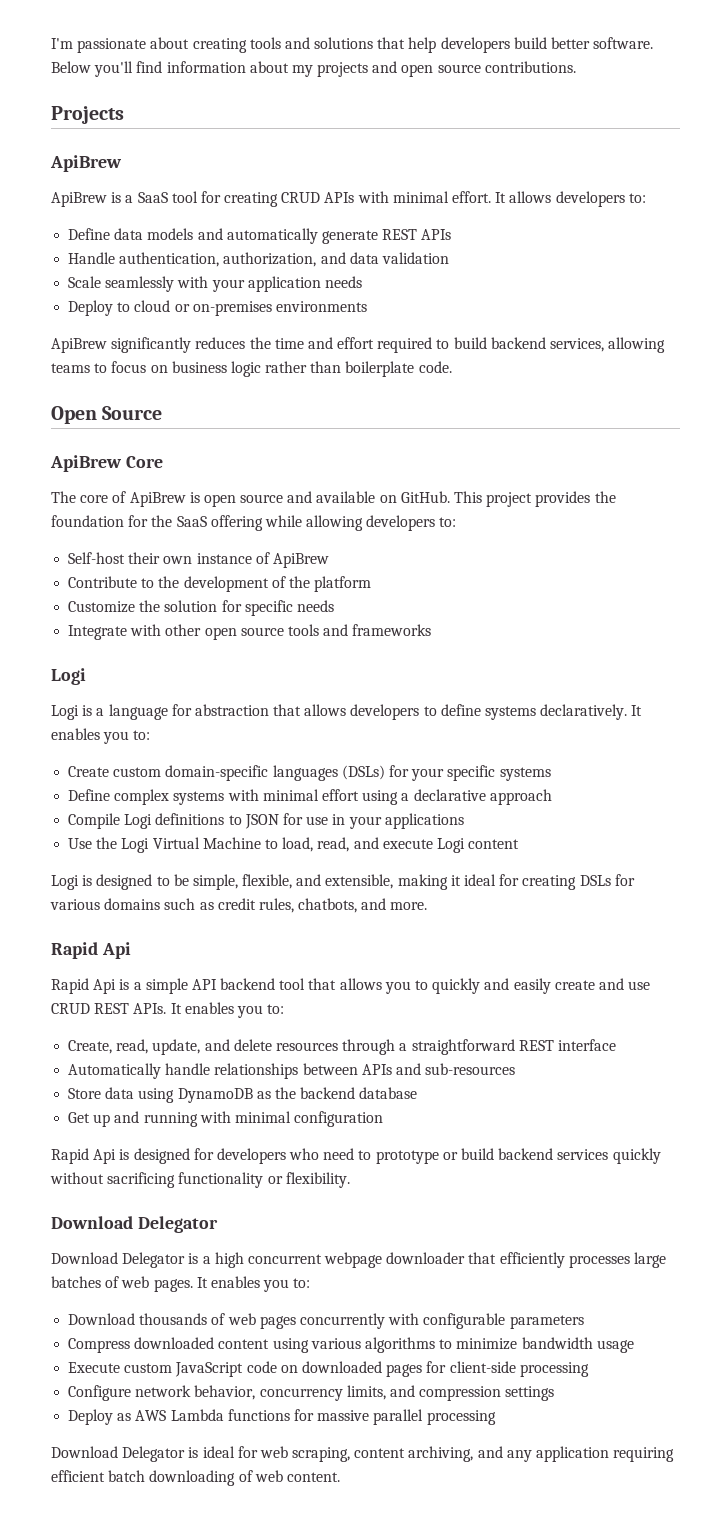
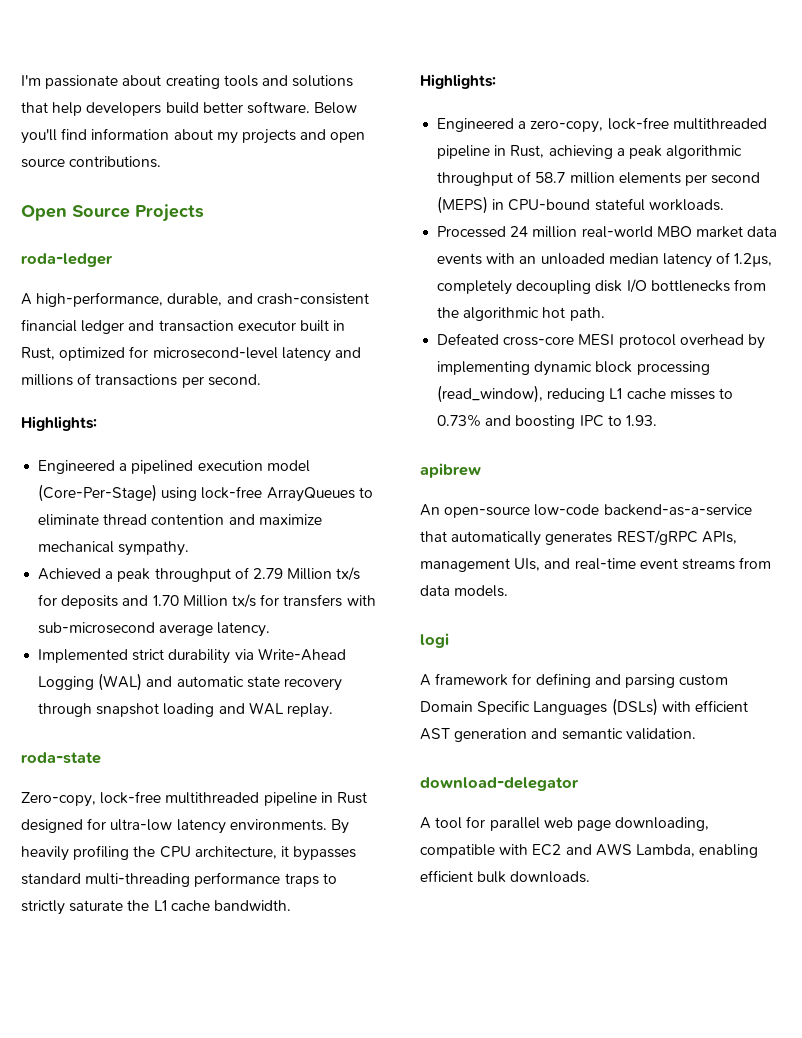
(576, 67) none -> [21,205,130,221] Open Source
[50,155,122,172] [51,191,646,207] [68,228,452,244] [68,252,449,267] [68,276,362,292] [68,300,367,316] [51,337,666,353] [51,361,452,377] [51,406,163,424] [50,455,163,472] [51,491,616,507] [51,515,457,531] [68,552,329,568] [68,576,372,592] [68,600,334,616] [68,624,432,640] [51,668,86,685] [51,704,643,720] [51,728,151,744] [68,765,551,781] [68,789,552,805] [68,813,464,829] [68,837,520,853] [51,874,635,890] [50,898,428,913] [51,942,131,959] [51,978,651,994] [51,1002,285,1018] [68,1039,616,1055] [68,1063,516,1079] [68,1087,418,1103] [68,1111,384,1127] [51,1148,661,1164] [50,1172,350,1188] [51,1216,218,1233] [51,1252,667,1268] [51,1276,311,1292] [68,1313,584,1329] [68,1337,634,1353] [68,1361,589,1377] [68,1385,555,1401] [68,1409,496,1425] [51,1446,675,1462] [51,1470,340,1486] ApiBrew // ApiBrew is a SaaS tool for creating CRUD APIs with minimal effort. It allows developers to: // Define data models and automatically generate REST APIs // Handle authentication, authorization, and data validation // Scale seamlessly with your application needs // Deploy to cloud or on-premises environments // ApiBrew significantly reduces the time and effort required to build backend services, allowing teams to focus on business logic rather than boilerplate code. // Open Source // ApiBrew Core // The core of ApiBrew is open source and available on GitHub. This project provides the foundation for the SaaS offering while allowing developers to: // Self-host their own instance of ApiBrew // Contribute to the development of the platform // Customize the solution for specific needs // Integrate with other open source tools and frameworks // Logi // Logi is a language for abstraction that allows developers to define systems declaratively. It enables you to: // Create custom domain-specific languages (DSLs) for your specific systems // Define complex systems with minimal effort using a declarative approach // Compile Logi definitions to JSON for use in your applications // Use the Logi Virtual Machine to load, read, and execute Logi content // Logi is designed to be simple, flexible, and extensible, making it ideal for creating DSLs for various domains such as credit rules, chatbots, and more. // Rapid Api // Rapid Api is a simple API backend tool that allows you to quickly and easily create and use CRUD REST APIs. It enables you to: // Create, read, update, and delete resources through a straightforward REST interface // Automatically handle relationships between APIs and sub-resources // Store data using DynamoDB as the backend database // Get up and running with minimal configuration // Rapid Api is designed for developers who need to prototype or build backend services quickly without sacrificing functionality or flexibility. // Download Delegator // Download Delegator is a high concurrent webpage downloader that efficiently processes large batches of web pages. It enables you to: // Download thousands of web pages concurrently with configurable parameters // Compress downloaded content using various algorithms to minimize bandwidth usage // Execute custom JavaScript code on downloaded pages for client-side processing // Configure network behavior, concurrency limits, and compression settings // Deploy as AWS Lambda functions for massive parallel processing // Download Delegator is ideal for web scraping, content archiving, and any application requiring efficient batch downloading of web content. -> [21,253,113,267] [21,292,369,307] [21,319,346,334] [21,346,361,362] [21,373,261,388] [21,416,97,431] [38,460,310,474] [38,484,373,502] [38,514,322,526] [38,541,190,556] [38,567,361,582] [38,594,376,609] [38,622,271,637] [38,648,346,664] [38,673,342,691] [38,702,333,718] [21,752,101,764] [21,791,367,807] [21,818,349,834] [21,845,357,861] [21,872,337,887] [21,900,291,915] [420,74,496,89] [437,117,767,133] [437,145,743,159] [437,171,761,186] [437,196,724,214] [437,226,778,238] [437,252,773,268] [437,279,766,295] [437,307,605,321] [437,333,765,349] [437,361,710,376] [437,385,733,403] [437,414,657,429] [420,463,481,478] [420,504,752,518] [420,530,737,546] [420,557,772,572] [420,585,509,597] [420,633,449,648] [420,673,729,688] [420,698,748,716] [420,728,696,742] [420,777,579,791] [420,816,710,831] [420,843,759,858] [420,870,591,883] roda-ledger // A high-performance, durable, and crash-consistent financial ledger and transaction executor built in Rust, optimized for microsecond-level latency and millions of transactions per second. // Highlights: // Engineered a pipelined execution model (Core-Per-Stage) using lock-free ArrayQueues to eliminate thread contention and maximize mechanical sympathy. // Achieved a peak throughput of 2.79 Million tx/s for deposits and 1.70 Million tx/s for transfers with sub-microsecond average latency. // Implemented strict durability via Write-Ahead Logging (WAL) and automatic state recovery through snapshot loading and WAL replay. // roda-state // Zero-copy, lock-free multithreaded pipeline in Rust designed for ultra-low latency environments. By heavily profiling the CPU architecture, it bypasses standard multi-threading performance traps to strictly saturate the L1 cache bandwidth. // Highlights: // Engineered a zero-copy, lock-free multithreaded pipeline in Rust, achieving a peak algorithmic throughput of 58.7 million elements per second (MEPS) in CPU-bound stateful workloads. // Processed 24 million real-world MBO market data events with an unloaded median latency of 1.2µs, completely decoupling disk I/O bottlenecks from the algorithmic hot path. // Defeated cross-core MESI protocol overhead by implementing dynamic block processing (read_window), reducing L1 cache misses to 0.73% and boosting IPC to 1.93. // apibrew // An open-source low-code backend-as-a-service that automatically generates REST/gRPC APIs, management UIs, and real-time event streams from data models. // logi // A framework for defining and parsing custom Domain Specific Languages (DSLs) with efficient AST generation and semantic validation. // download-delegator // A tool for parallel web page downloading, compatible with EC2 and AWS Lambda, enabling efficient bulk downloads.

